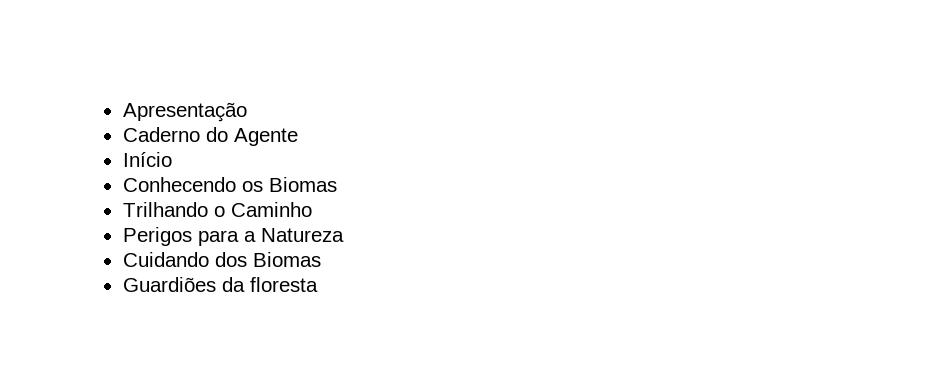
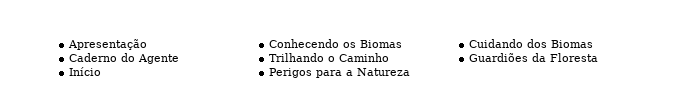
[249,277,318,292] floresta -> [550,53,599,62] Floresta

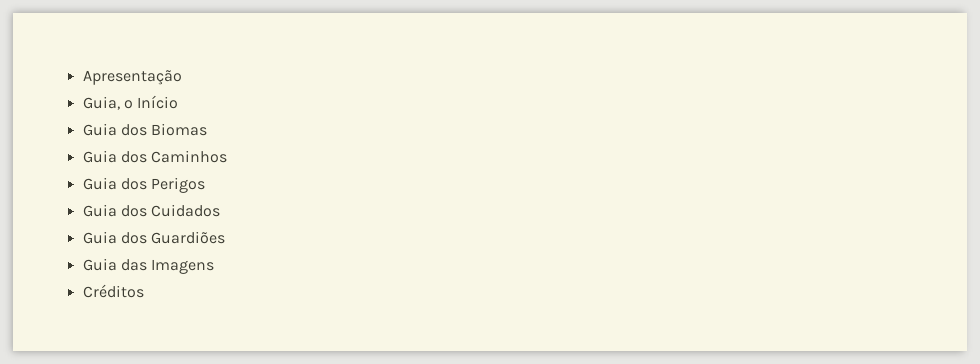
[69,53,180,64] [69,67,102,76] [269,39,403,48] [269,53,390,62] [269,68,411,78] [469,39,594,48] [469,53,599,62] Caderno do Agente // Início // Conhecendo os Biomas // Trilhando o Caminho // Perigos para a Natureza // Cuidando dos Biomas // Guardiões da Floresta -> [82,95,179,110] [82,123,208,136] [82,150,228,163] [82,177,206,193] [82,204,221,217] [82,231,226,244] [82,258,215,274] [82,284,144,298] Guia, o Início // Guia dos Biomas // Guia dos Caminhos // Guia dos Perigos // Guia dos Cuidados // Guia dos Guardiões // Guia das Imagens // Créditos

